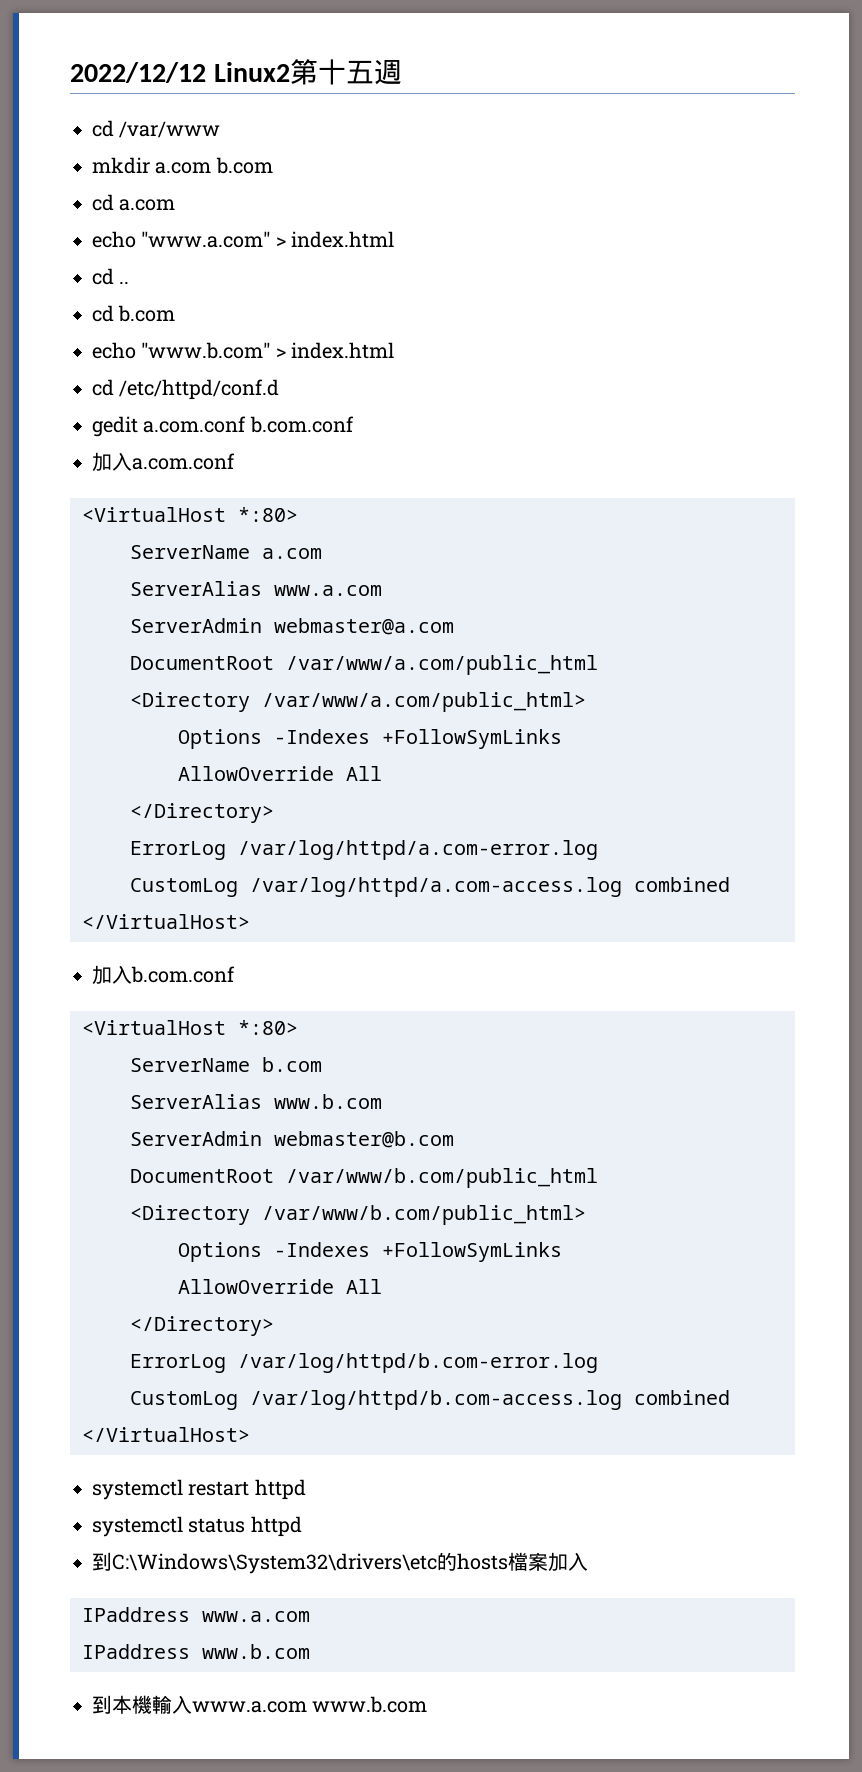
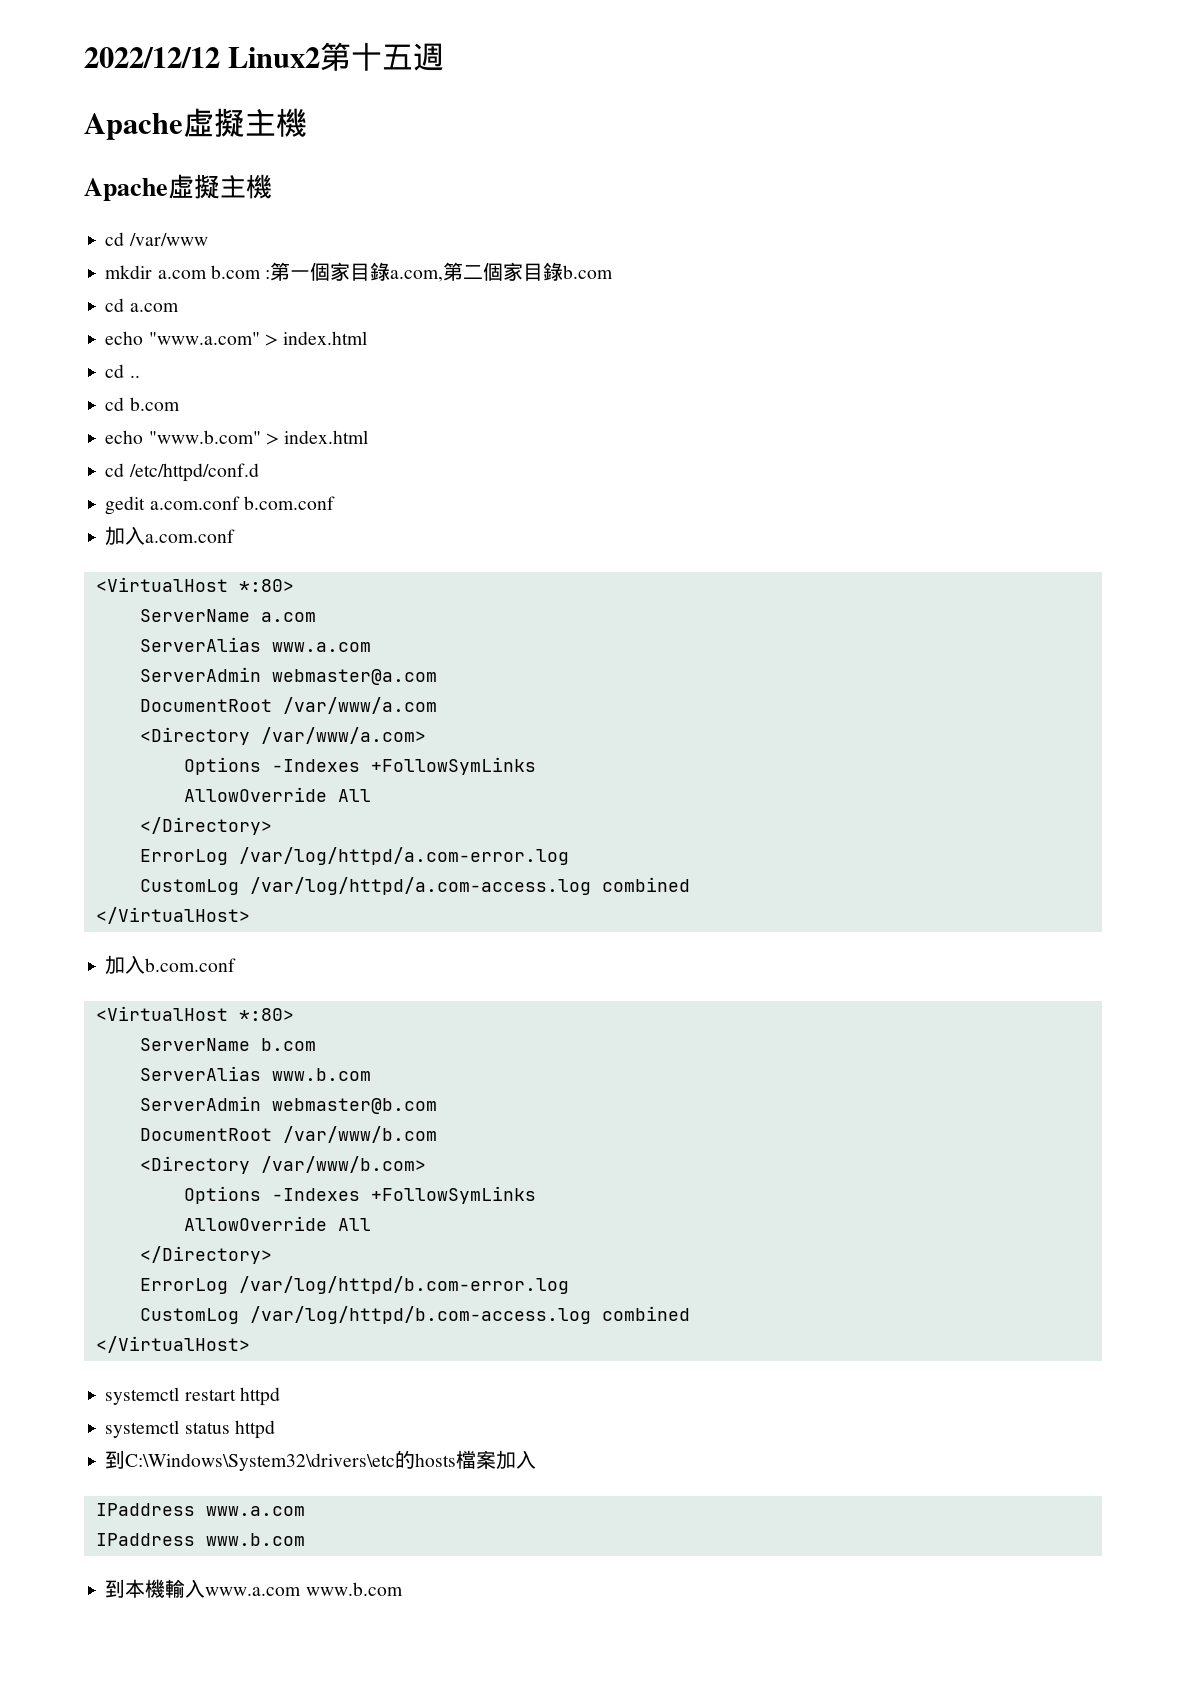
(402, 72) none -> [84,108,307,140] [84,174,272,201] // Apache虛擬主機 // Apache虛擬主機
(273, 165) none -> [265,262,614,282] :第一個家目錄a.com,第二個家目錄b.com
[286,655,598,675] [130,692,586,712] /var/www/a.com/public_html // <Directory /var/www/a.com/public_html> -> [282,697,437,714] [139,727,426,745] /var/www/a.com // <Directory /var/www/a.com>
[286,1168,598,1188] [130,1205,586,1225] /var/www/b.com/public_html // <Directory /var/www/b.com/public_html> -> [282,1126,437,1143] [139,1156,426,1174] /var/www/b.com // <Directory /var/www/b.com>

